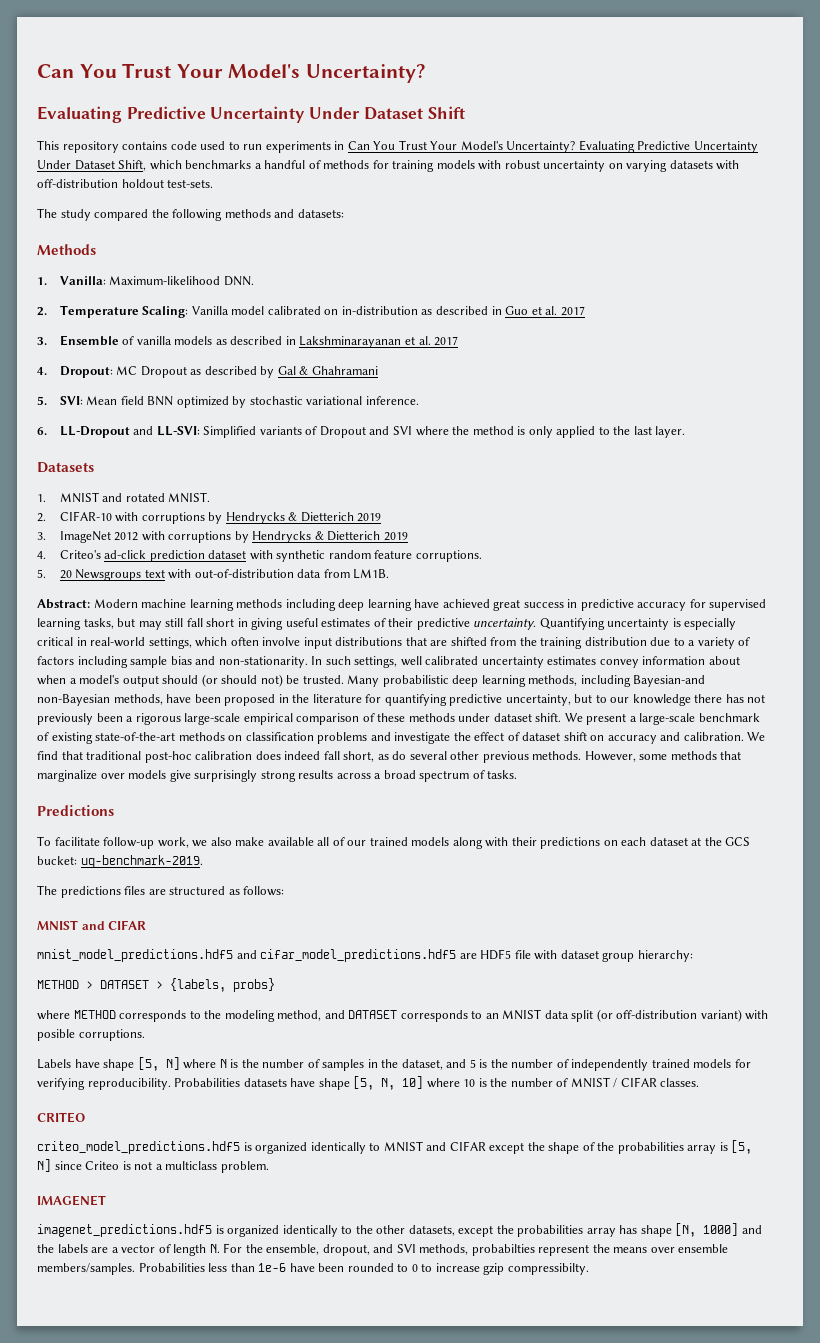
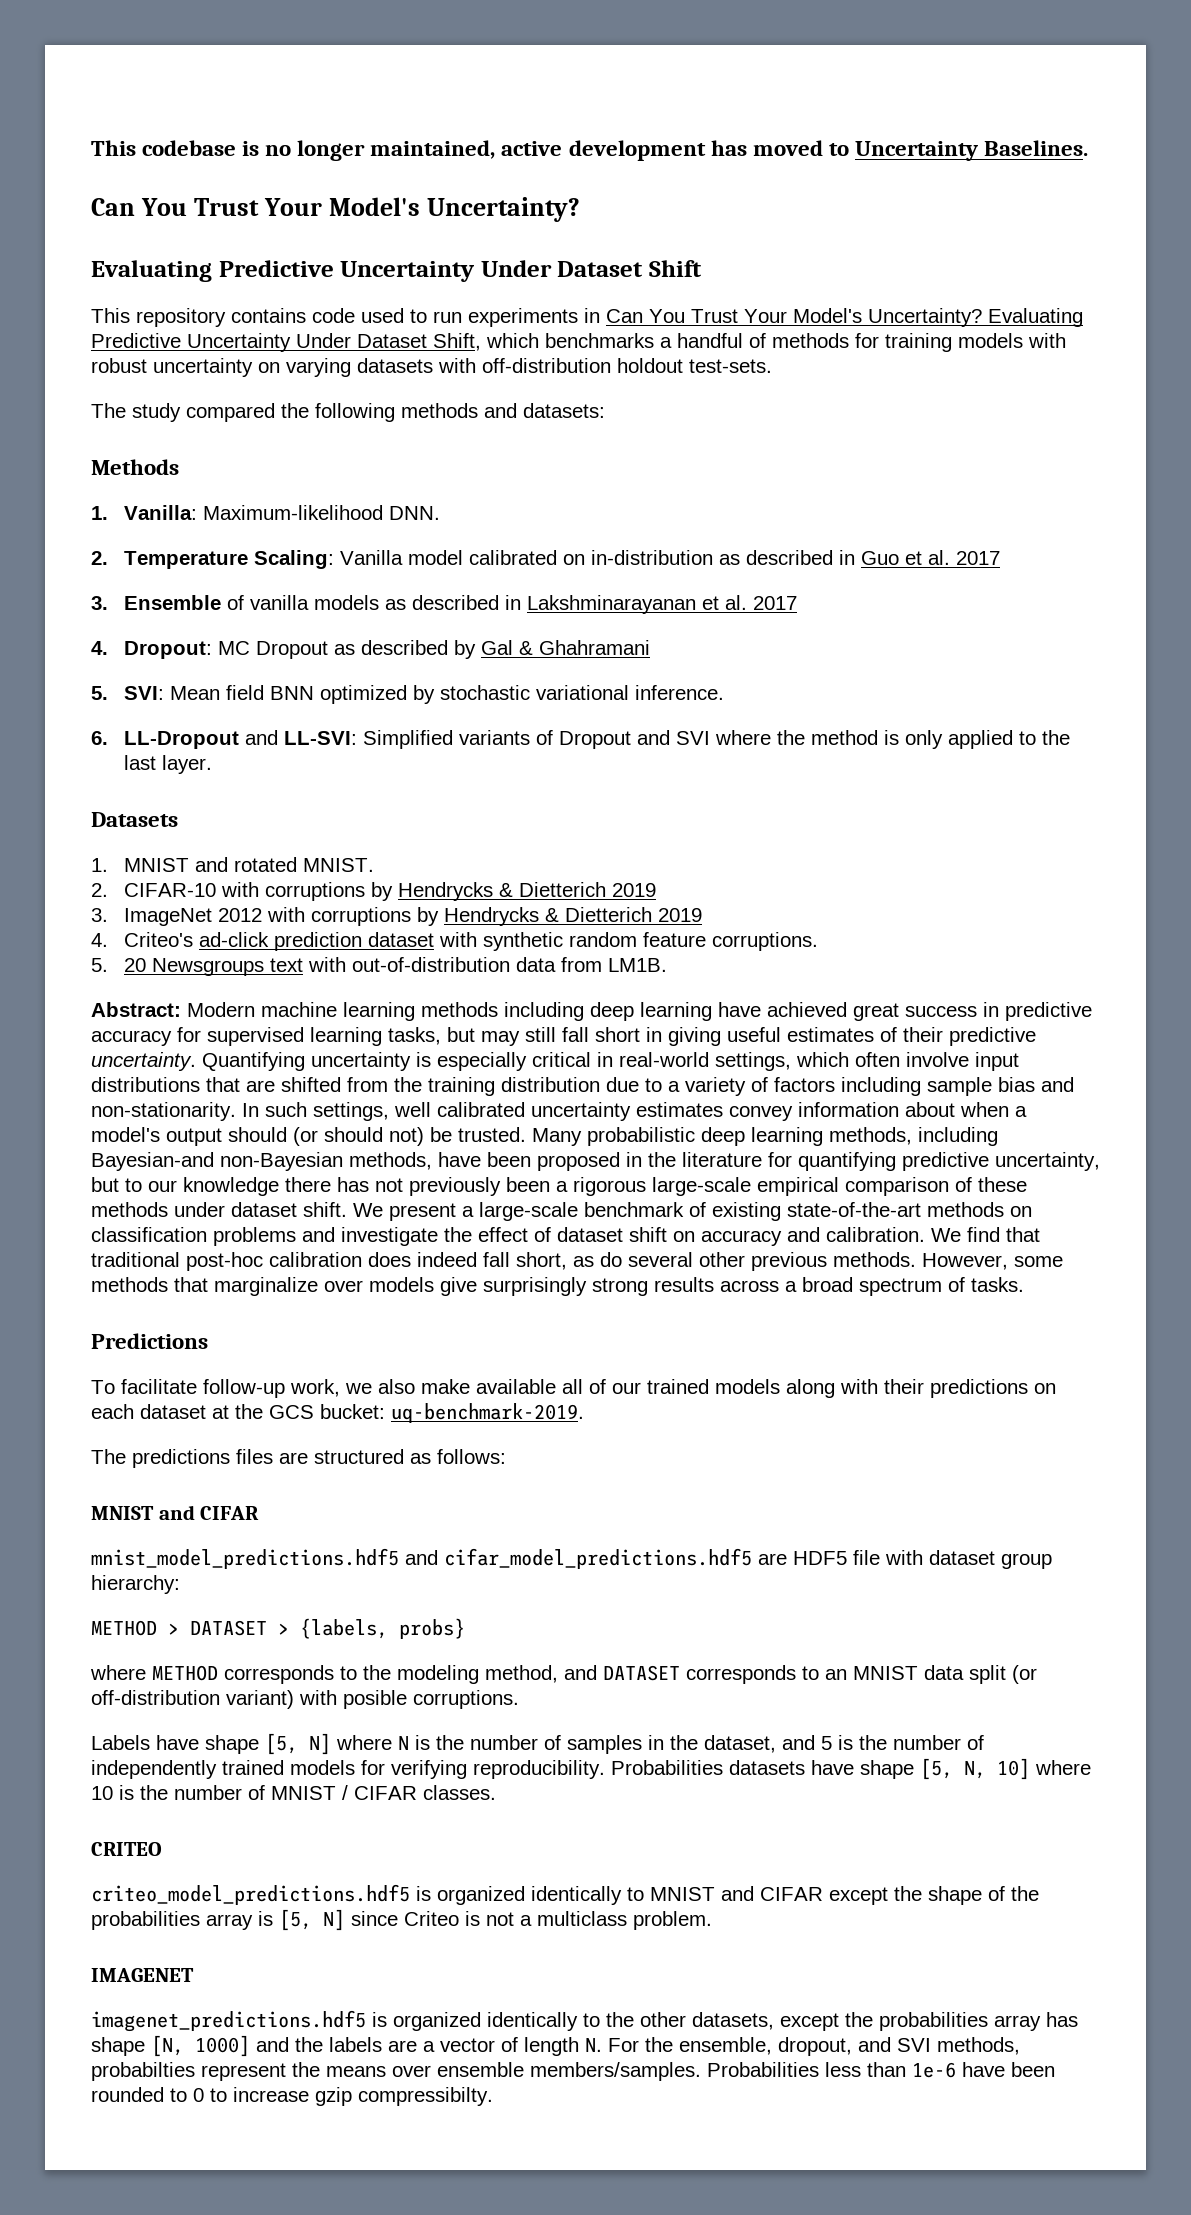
(37, 71) none -> [91,140,1088,161] This codebase is no longer maintained, active development has moved to Uncertainty Baselines. //

